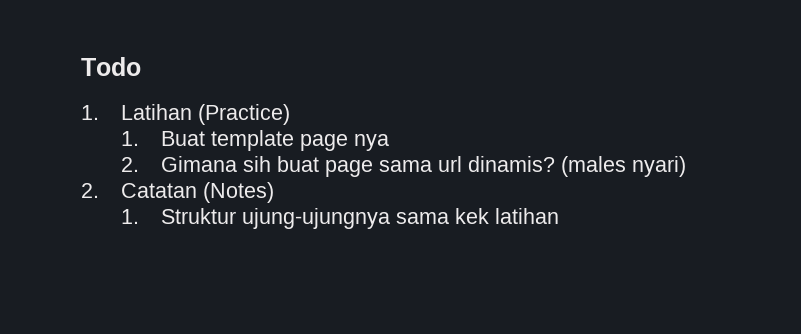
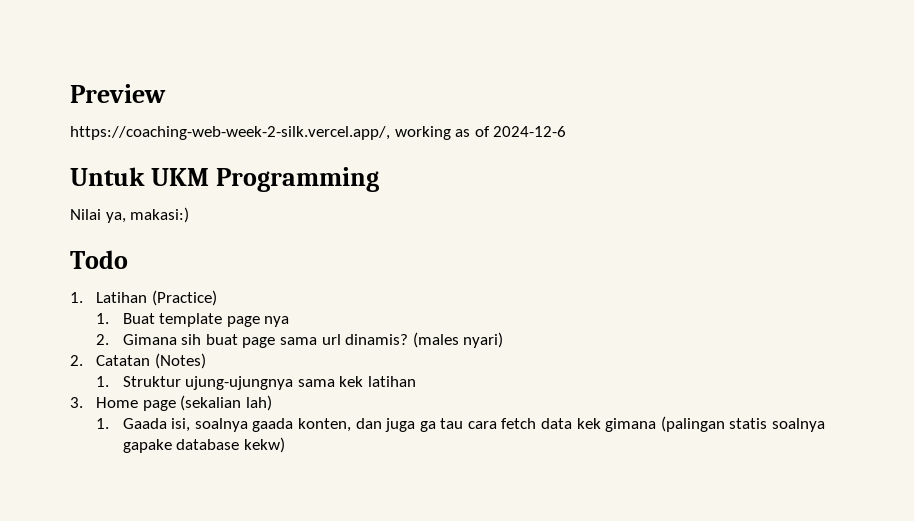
(81, 66) none -> [70,84,166,103] [70,126,567,140] [70,167,379,192] [70,207,190,223] Preview // https://coaching-web-week-2-silk.vercel.app/, working as of 2024-12-6 // Untuk UKM Programming // Nilai ya, makasi:) //
(559, 216) none -> [70,395,273,411] [96,416,825,432] [122,437,285,453] // 3. Home page (sekalian lah) // 1. Gaada isi, soalnya gaada konten, dan juga ga tau cara fetch data kek gimana (palingan statis soalnya gapake database kekw)

